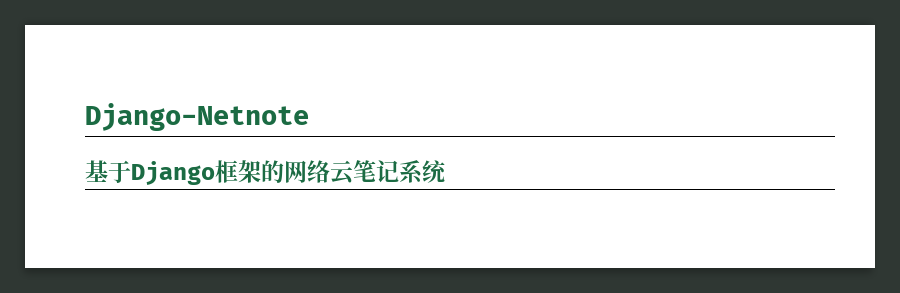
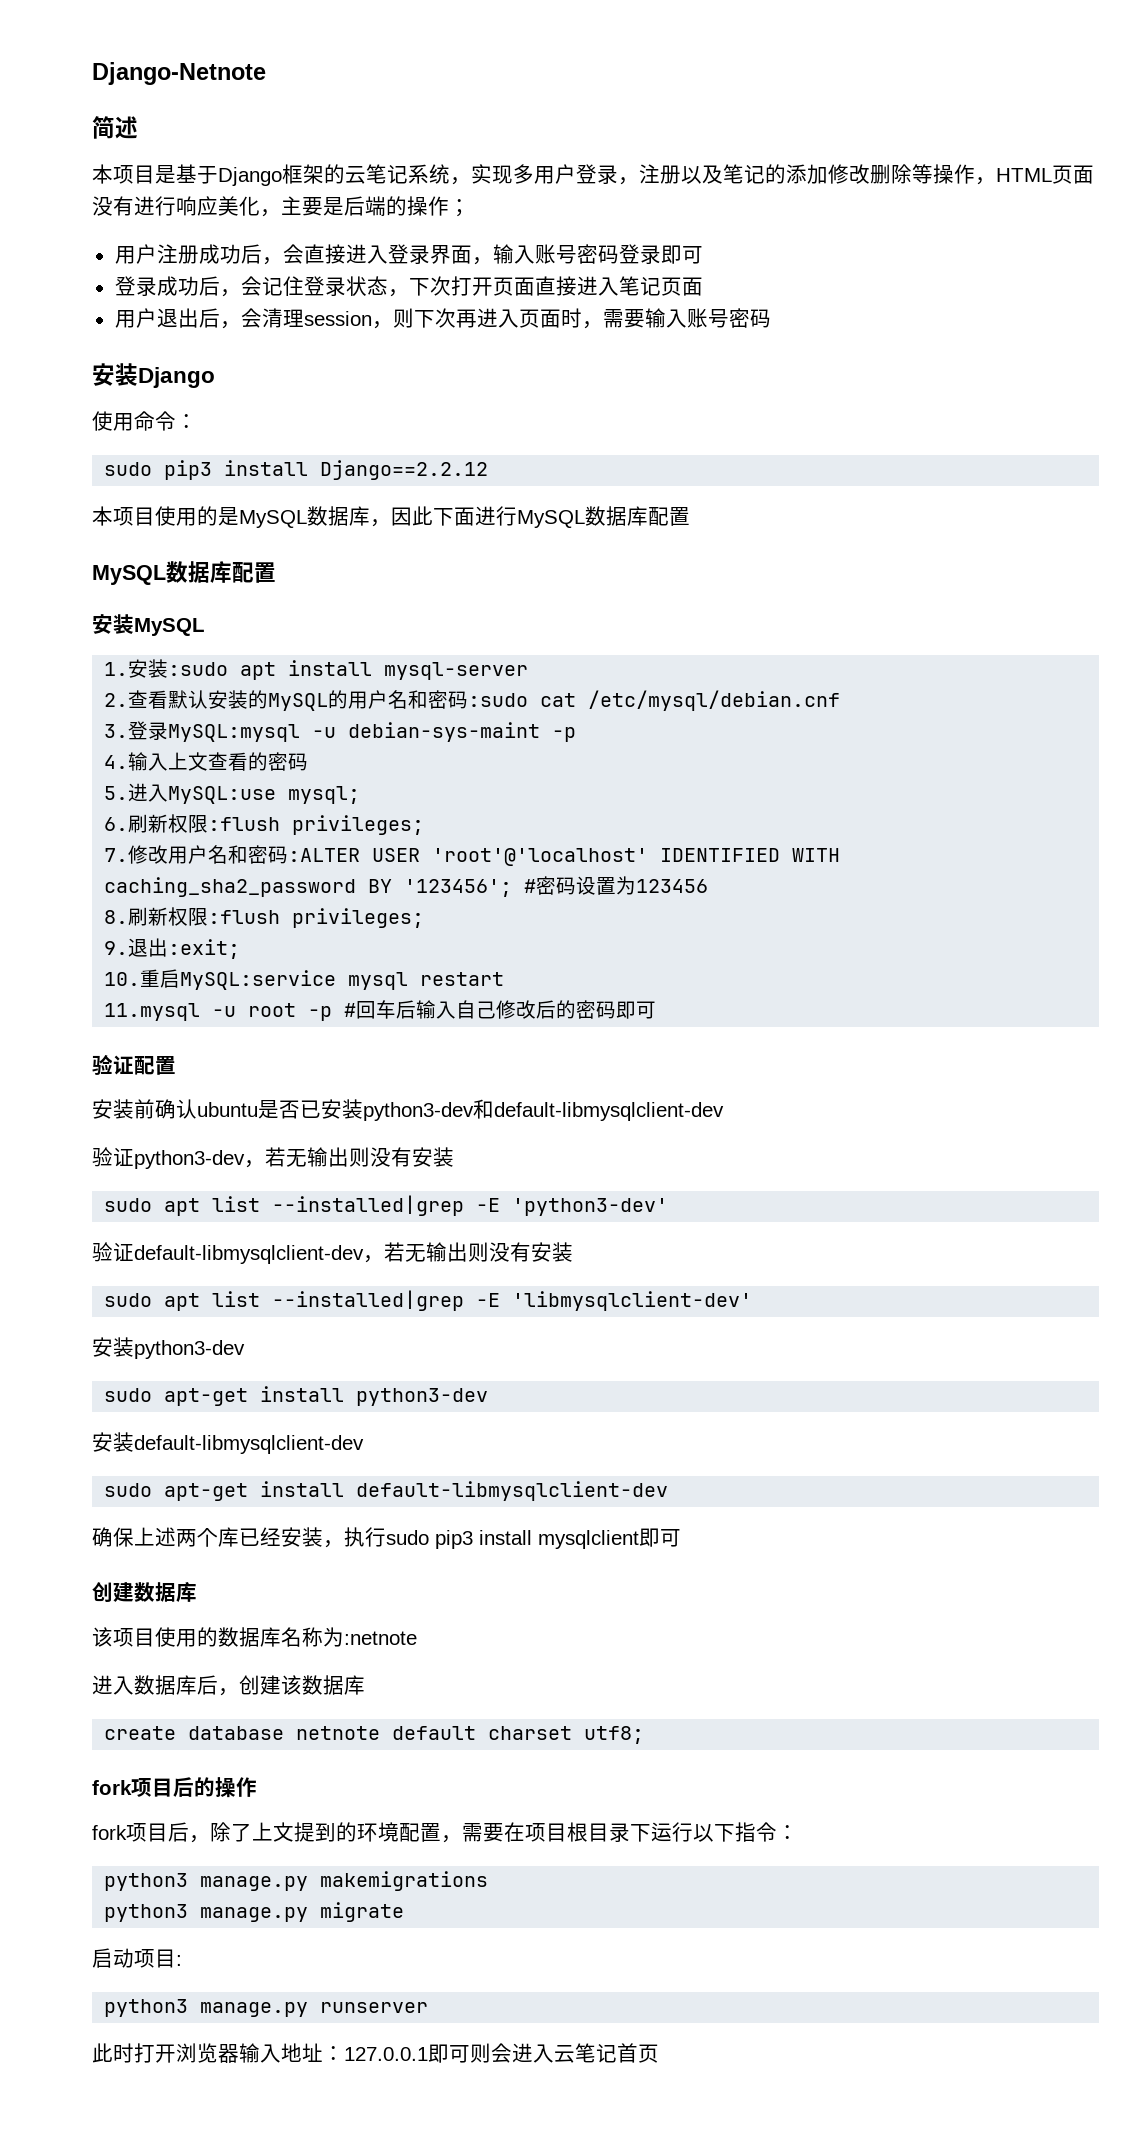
(309, 117) none -> [92,116,138,139] [92,164,176,184] 简述 // 本项目是
[284,160,330,183] 网络 -> (345, 174) none
(447, 171) none -> [450,164,1094,185] [92,196,470,217] [114,244,703,265] [114,276,703,297] [114,308,771,329] [92,363,215,388] [92,411,197,431] [104,460,489,480] [92,506,690,528] [92,561,276,585] [92,614,205,636] [104,659,529,680] [104,690,841,711] [104,721,577,742] [104,752,309,771] [104,783,361,804] [104,814,425,835] [104,845,841,866] [104,876,709,897] [104,907,425,928] [104,938,241,959] [104,969,505,990] [104,1000,657,1021] [92,1054,176,1075] [92,1099,724,1121] [92,1147,454,1169] [104,1195,669,1216] [92,1242,573,1264] [104,1290,753,1311] [92,1337,245,1359] [104,1386,489,1406] [92,1432,364,1454] [104,1481,669,1501] [92,1527,681,1549] [92,1582,197,1602] [92,1627,417,1647] [92,1675,365,1696] [104,1726,645,1744] [92,1777,257,1798] [92,1822,798,1843] [104,1871,489,1891] [104,1902,405,1922] [92,1948,182,1968] [104,1999,429,2017] [92,2043,659,2063] ，实现多用户登录，注册以及笔记的添加修改删除等操作，HTML页面没有进行响应美化，主要是后端的操作； // 用户注册成功后，会直接进入登录界面，输入账号密码登录即可 // 登录成功后，会记住登录状态，下次打开页面直接进入笔记页面 // 用户退出后，会清理session，则下次再进入页面时，需要输入账号密码 // 安装Django // 使用命令： // sudo pip3 install Django==2.2.12 // 本项目使用的是MySQL数据库，因此下面进行MySQL数据库配置 // MySQL数据库配置 // 安装MySQL // 1.安装:sudo apt install mysql-server // 2.查看默认安装的MySQL的用户名和密码:sudo cat /etc/mysql/debian.cnf // 3.登录MySQL:mysql -u debian-sys-maint -p // 4.输入上文查看的密码 // 5.进入MySQL:use mysql; // 6.刷新权限:flush privileges; // 7.修改用户名和密码:ALTER USER 'root'@'localhost' IDENTIFIED WITH caching_sha2_password BY '123456'; #密码设置为123456 // 8.刷新权限:flush privileges; // 9.退出:exit; // 10.重启MySQL:service mysql restart // 11.mysql -u root -p #回车后输入自己修改后的密码即可 // 验证配置 // 安装前确认ubuntu是否已安装python3-dev和default-libmysqlclient-dev // 验证python3-dev，若无输出则没有安装 // sudo apt list --installed|grep -E 'python3-dev' // 验证default-libmysqlclient-dev，若无输出则没有安装 // sudo apt list --installed|grep -E 'libmysqlclient-dev' // 安装python3-dev // sudo apt-get install python3-dev // 安装default-libmysqlclient-dev // sudo apt-get install default-libmysqlclient-dev // 确保上述两个库已经安装，执行sudo pip3 install mysqlclient即可 // 创建数据库 // 该项目使用的数据库名称为:netnote // 进入数据库后，创建该数据库 // create database netnote default charset utf8; // fork项目后的操作 // fork项目后，除了上文提到的环境配置，需要在项目根目录下运行以下指令： // python3 manage.py makemigrations // python3 manage.py migrate // 启动项目: // python3 manage.py runserver // 此时打开浏览器输入地址：127.0.0.1即可则会进入云笔记首页

